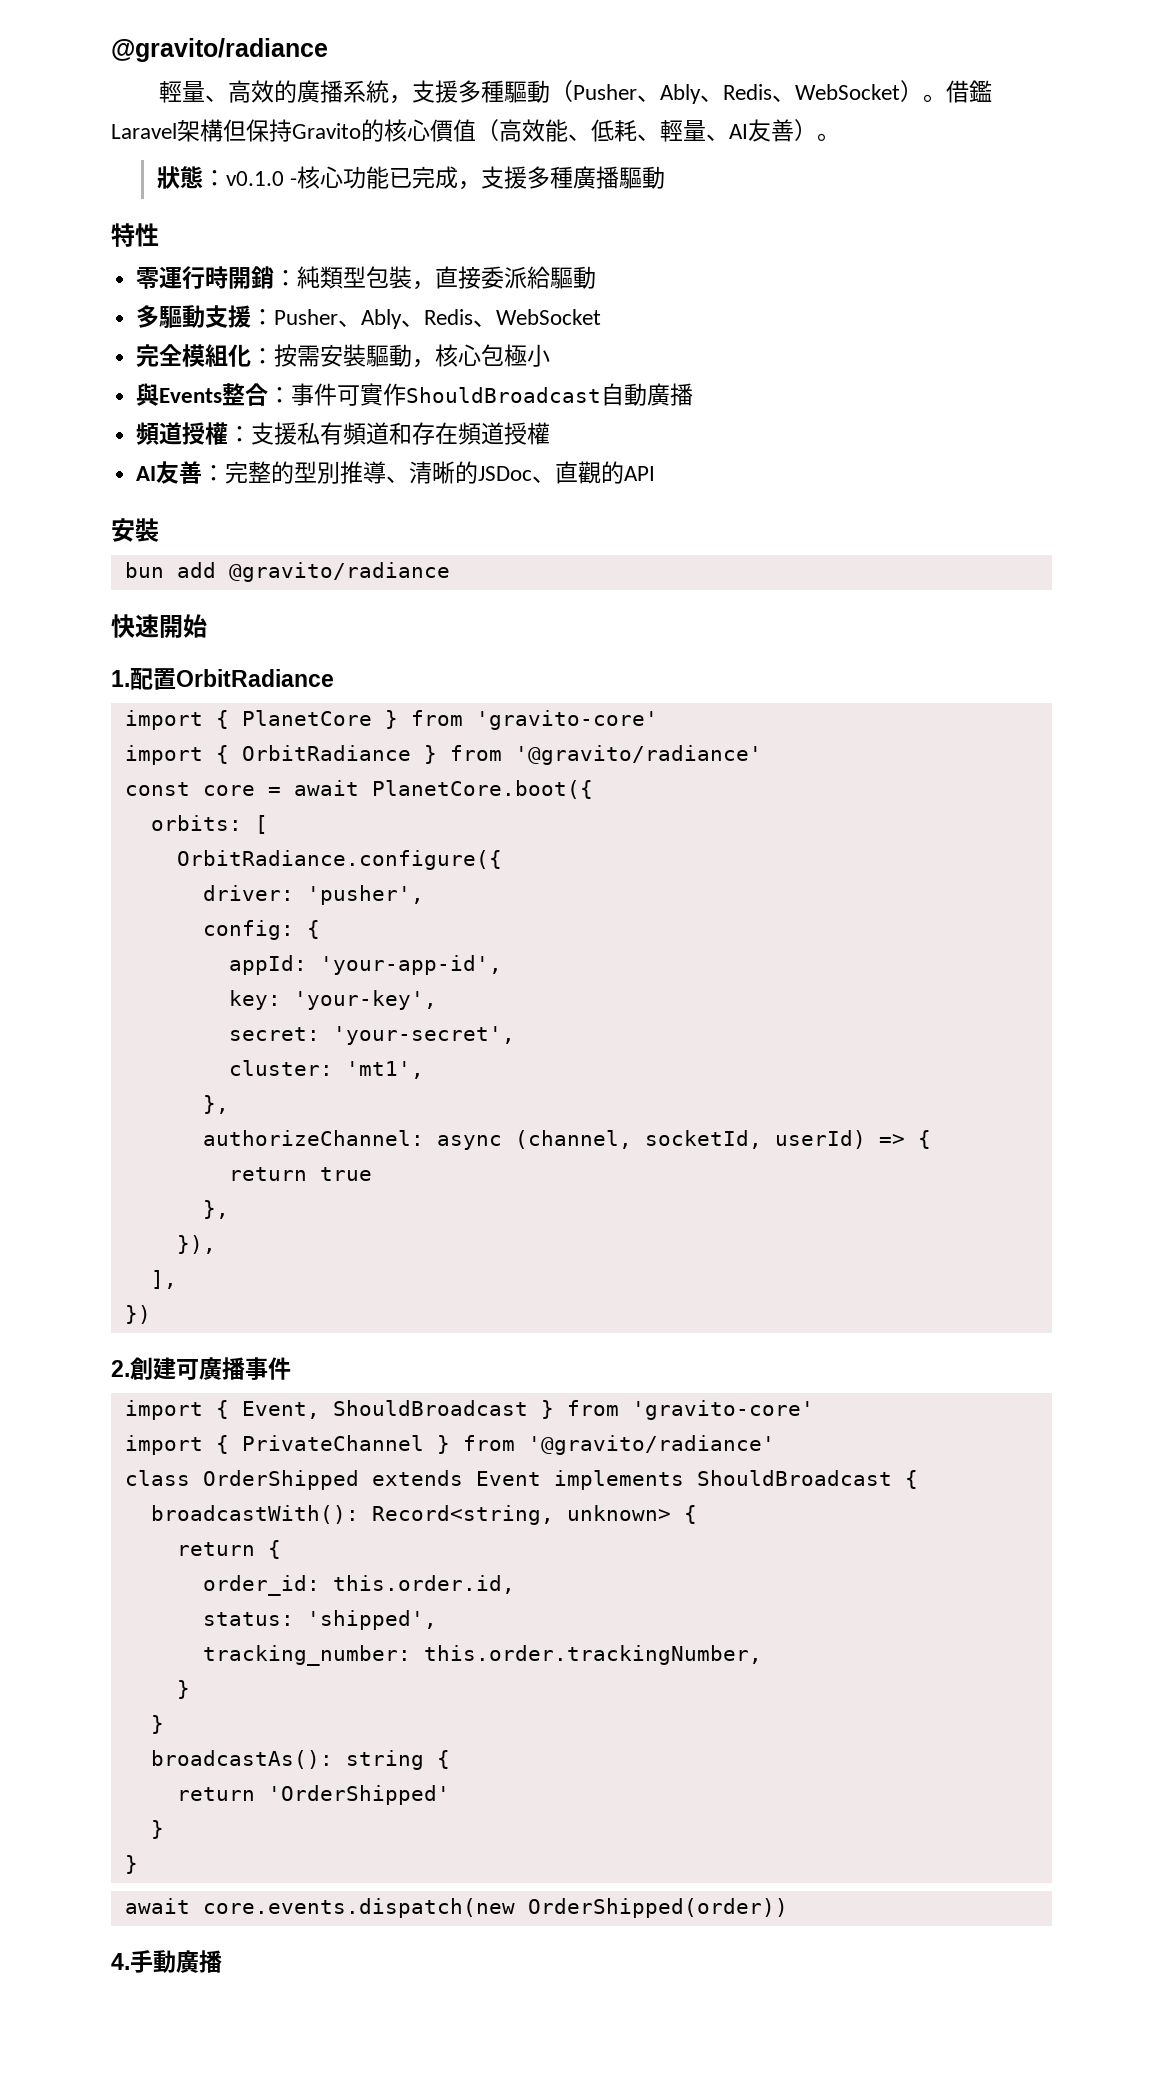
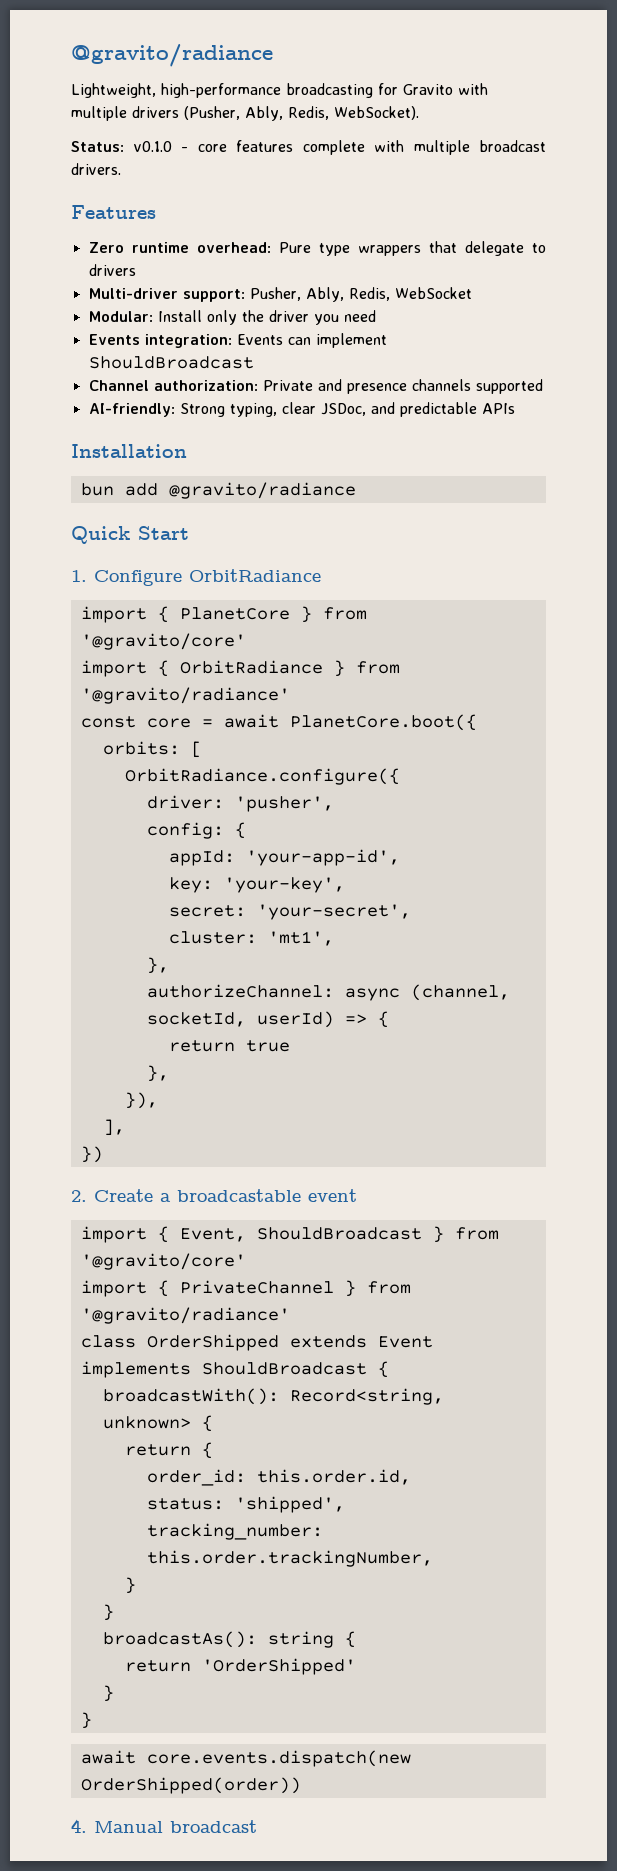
[111,38,328,62] [159,80,993,104] [111,119,840,142] [156,166,666,190] [111,223,159,247] [136,266,597,290] [136,305,602,329] [136,344,551,368] [136,383,694,406] [136,422,551,445] [136,461,656,484] [111,518,159,542] @gravito/radiance // 輕量、高效的廣播系統，支援多種驅動（Pusher、Ably、Redis、WebSocket）。借鑑Laravel架構但保持Gravito的核心價值（高效能、低耗、輕量、AI友善）。 // 狀態：v0.1.0 -核心功能已完成，支援多種廣播驅動 // 特性 // 零運行時開銷：純類型包裝，直接委派給驅動 // 多驅動支援：Pusher、Ably、Redis、WebSocket // 完全模組化：按需安裝驅動，核心包極小 // 與Events整合：事件可實作ShouldBroadcast自動廣播 // 頻道授權：支援私有頻道和存在頻道授權 // AI友善：完整的型別推導、清晰的JSDoc、直觀的API // 安裝 -> [71,44,273,67] [71,83,488,98] [71,106,419,121] [71,140,546,155] [71,163,121,175] [71,205,156,219] [88,241,546,256] [88,264,136,276] [88,287,472,302] [88,310,376,325] [88,333,387,348] [88,356,254,369] [88,379,543,394] [88,402,515,417] [71,444,187,458] @gravito/radiance // Lightweight, high-performance broadcasting for Gravito with multiple drivers (Pusher, Ably, Redis, WebSocket). // Status: v0.1.0 - core features complete with multiple broadcast drivers. // Features // Zero runtime overhead: Pure type wrappers that delegate to drivers // Multi-driver support: Pusher, Ably, Redis, WebSocket // Modular: Install only the driver you need // Events integration: Events can implement ShouldBroadcast // Channel authorization: Private and presence channels supported // AI-friendly: Strong typing, clear JSDoc, and predictable APIs // Installation
[111,614,207,638] 快速開始 -> [71,526,189,544] Quick Start
[130,668,176,690] 配置 -> [94,570,182,586] Configure
[475,710,658,730] 'gravito-core' -> [80,633,246,650] '@gravito/core'
[130,1357,291,1380] 創建可廣播事件 -> [94,1189,357,1202] Create a broadcastable event
[631,1400,814,1420] 'gravito-core' -> [80,1253,246,1270] '@gravito/core'
[130,1950,222,1973] 手動廣播 -> [94,1820,257,1833] Manual broadcast

